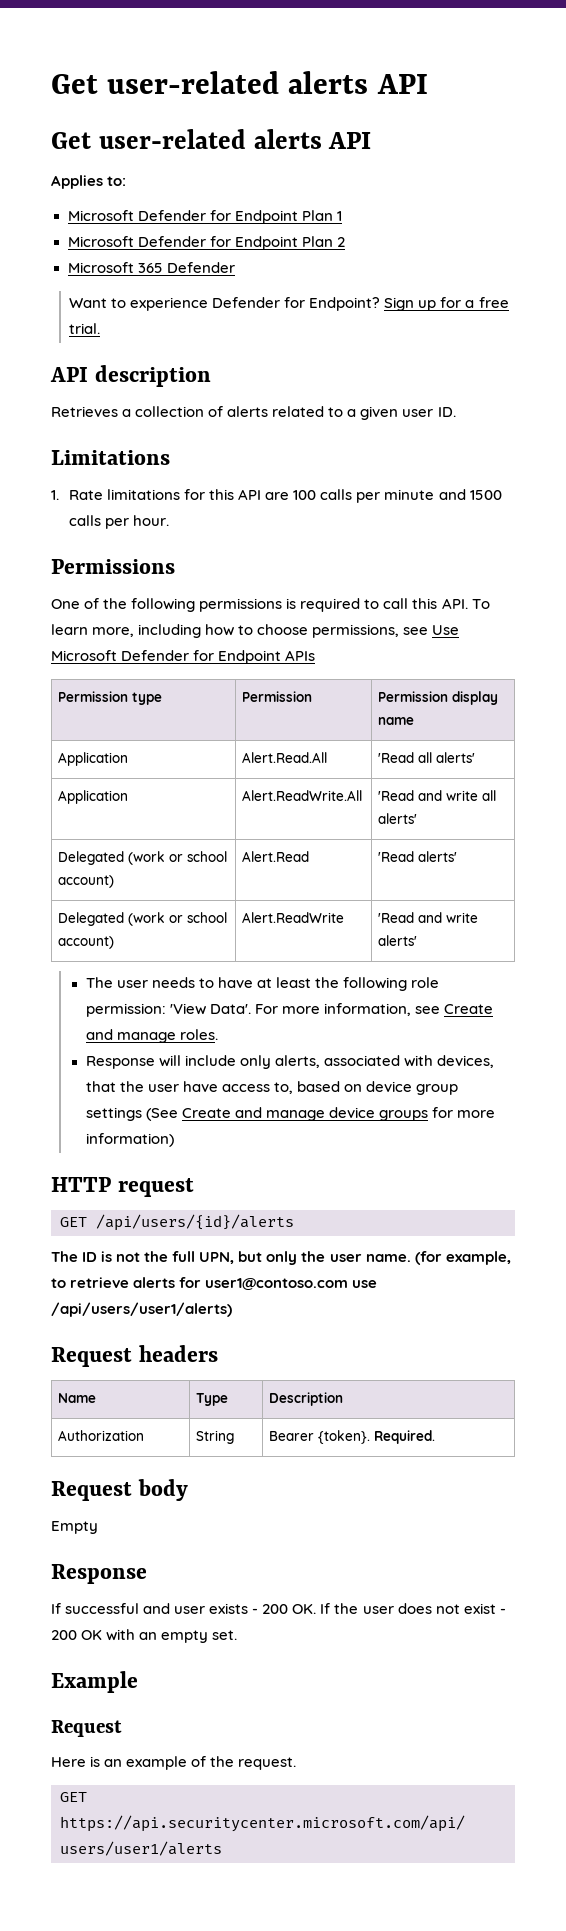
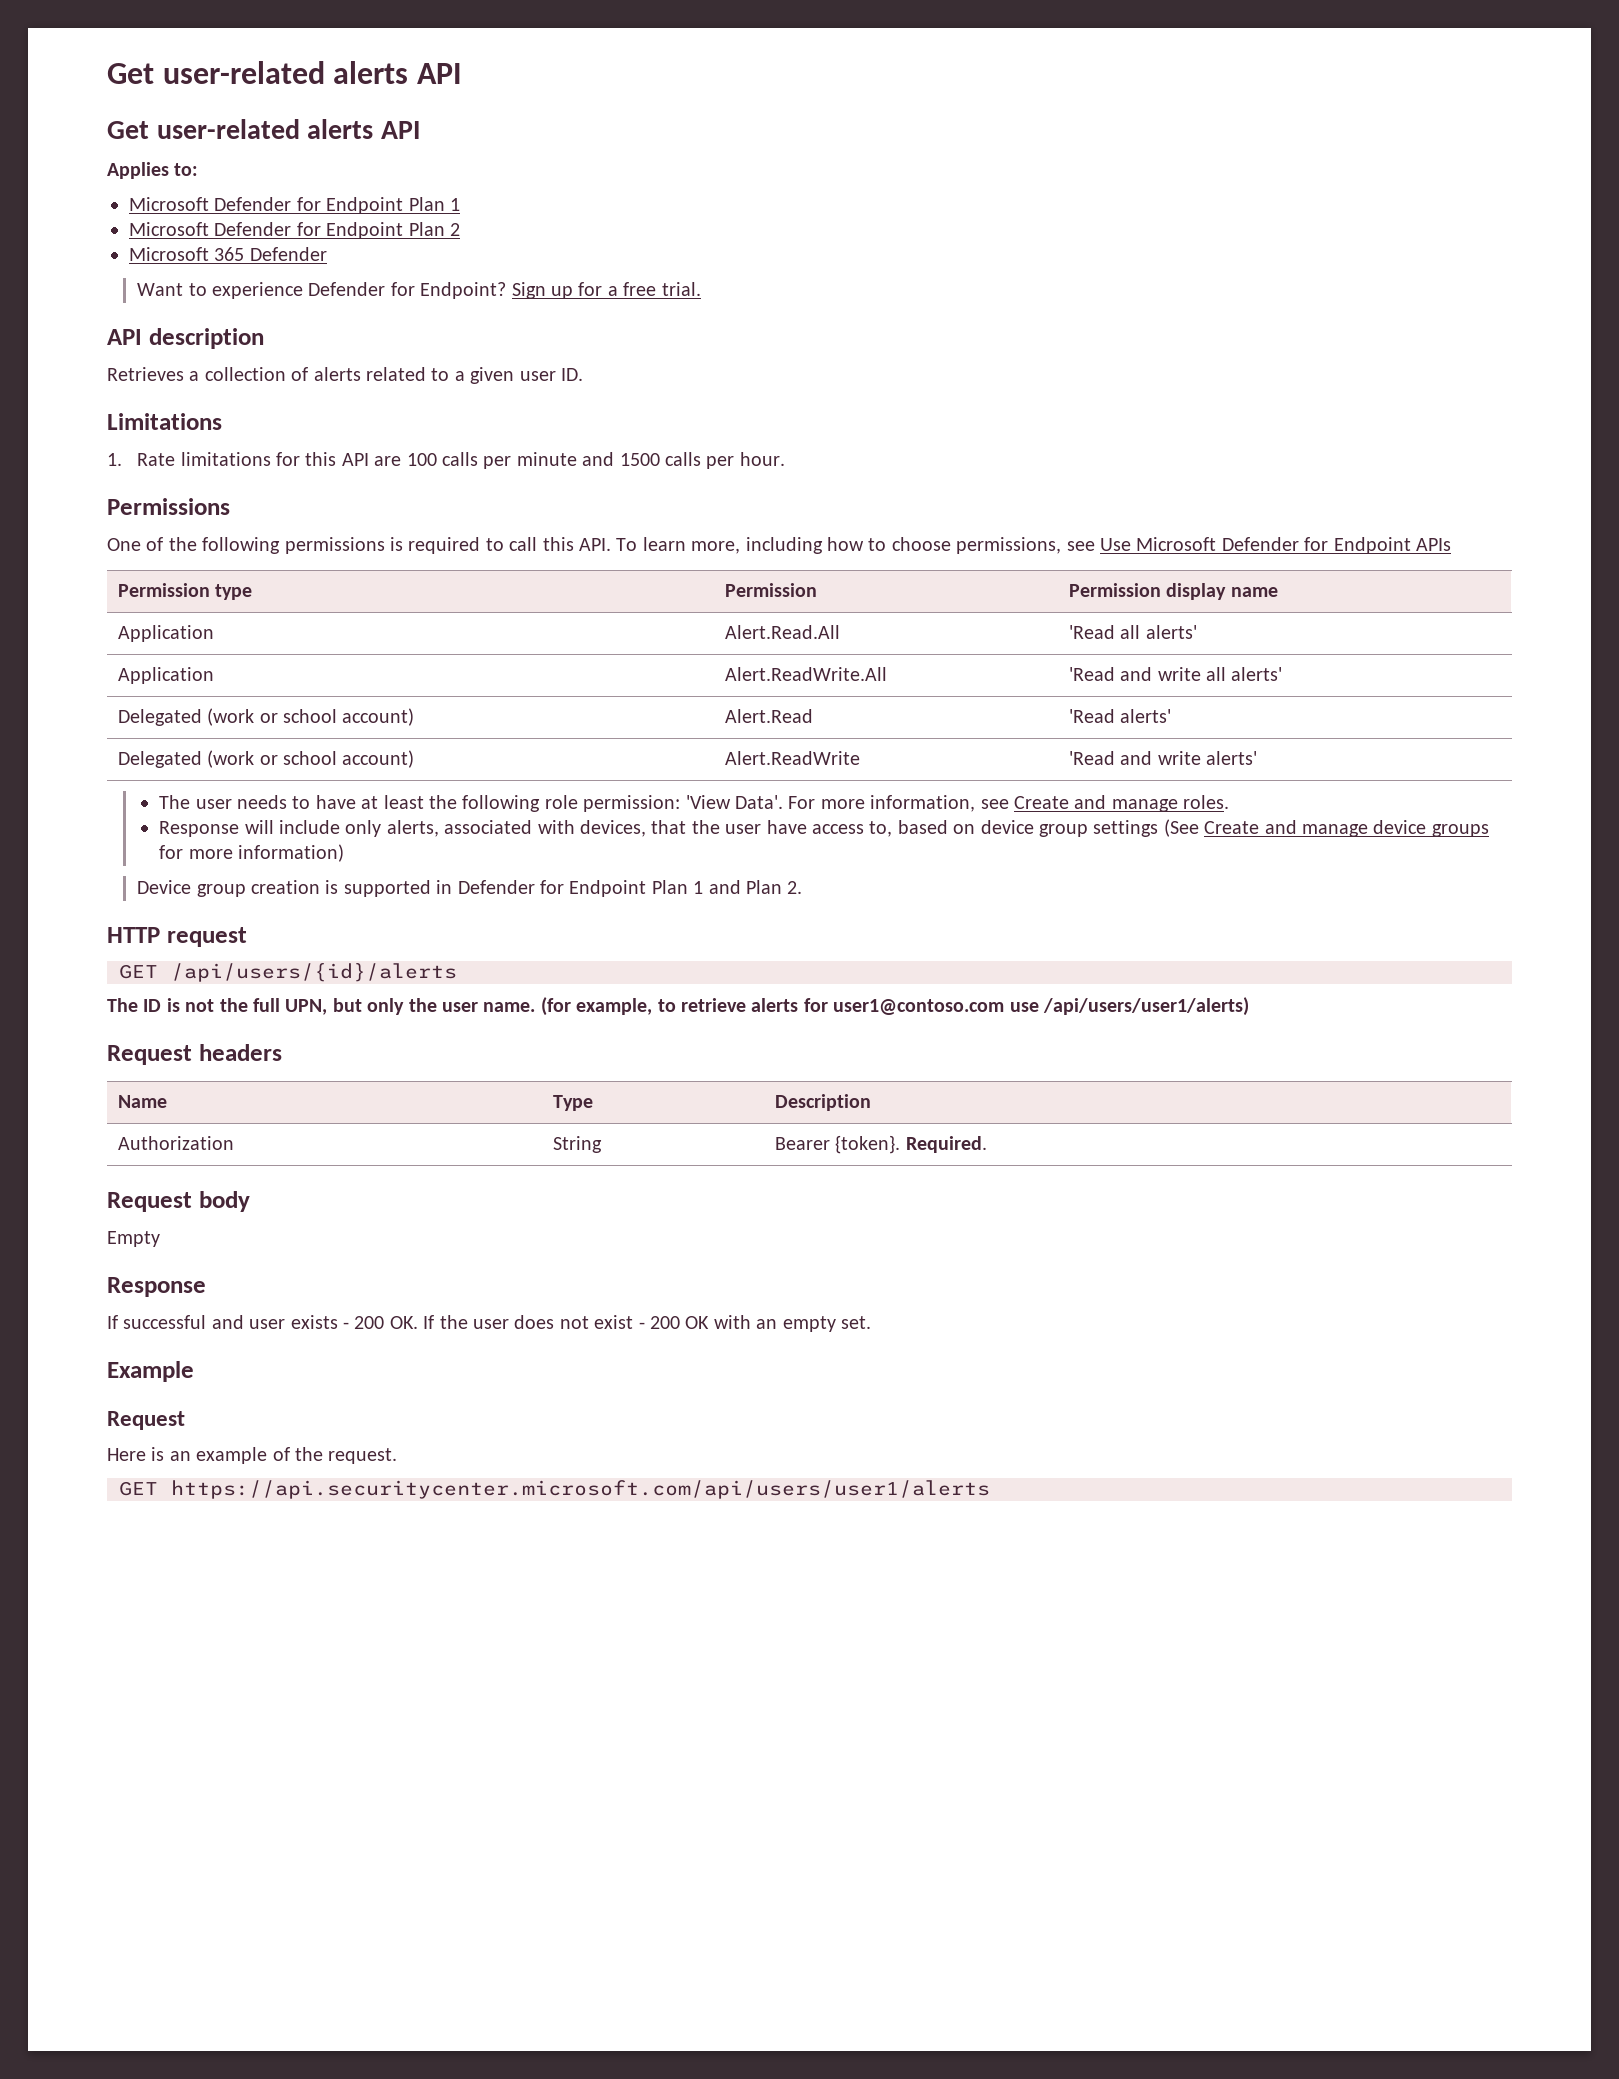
(174, 1140) none -> [137,880,803,897] // Device group creation is supported in Defender for Endpoint Plan 1 and Plan 2.

